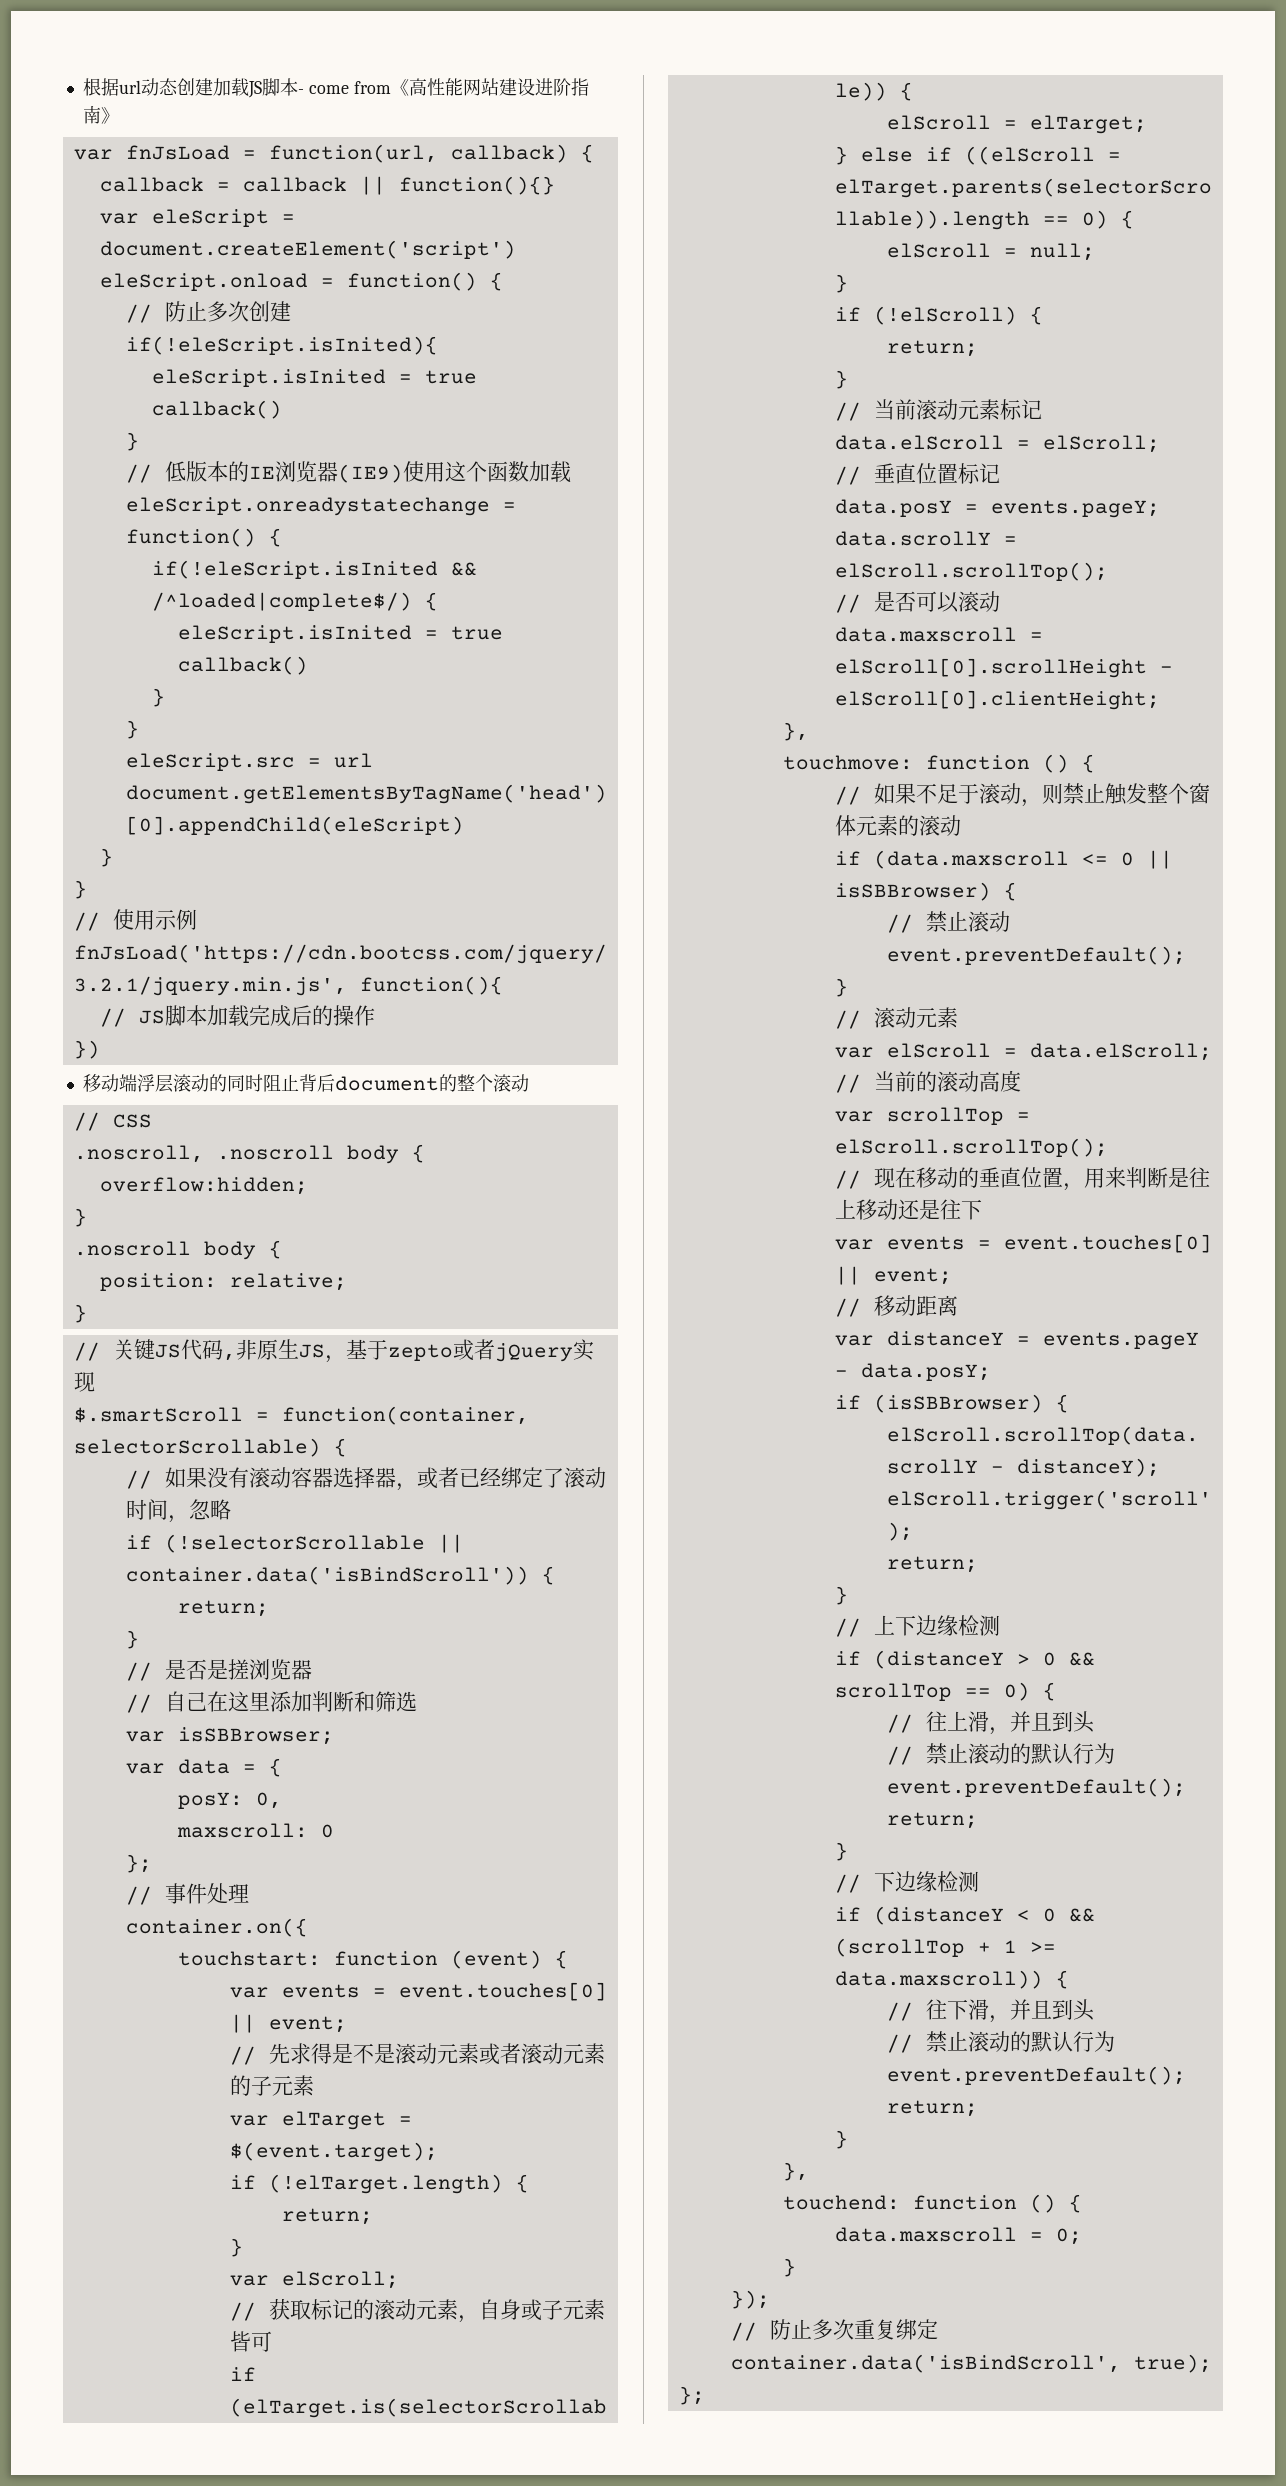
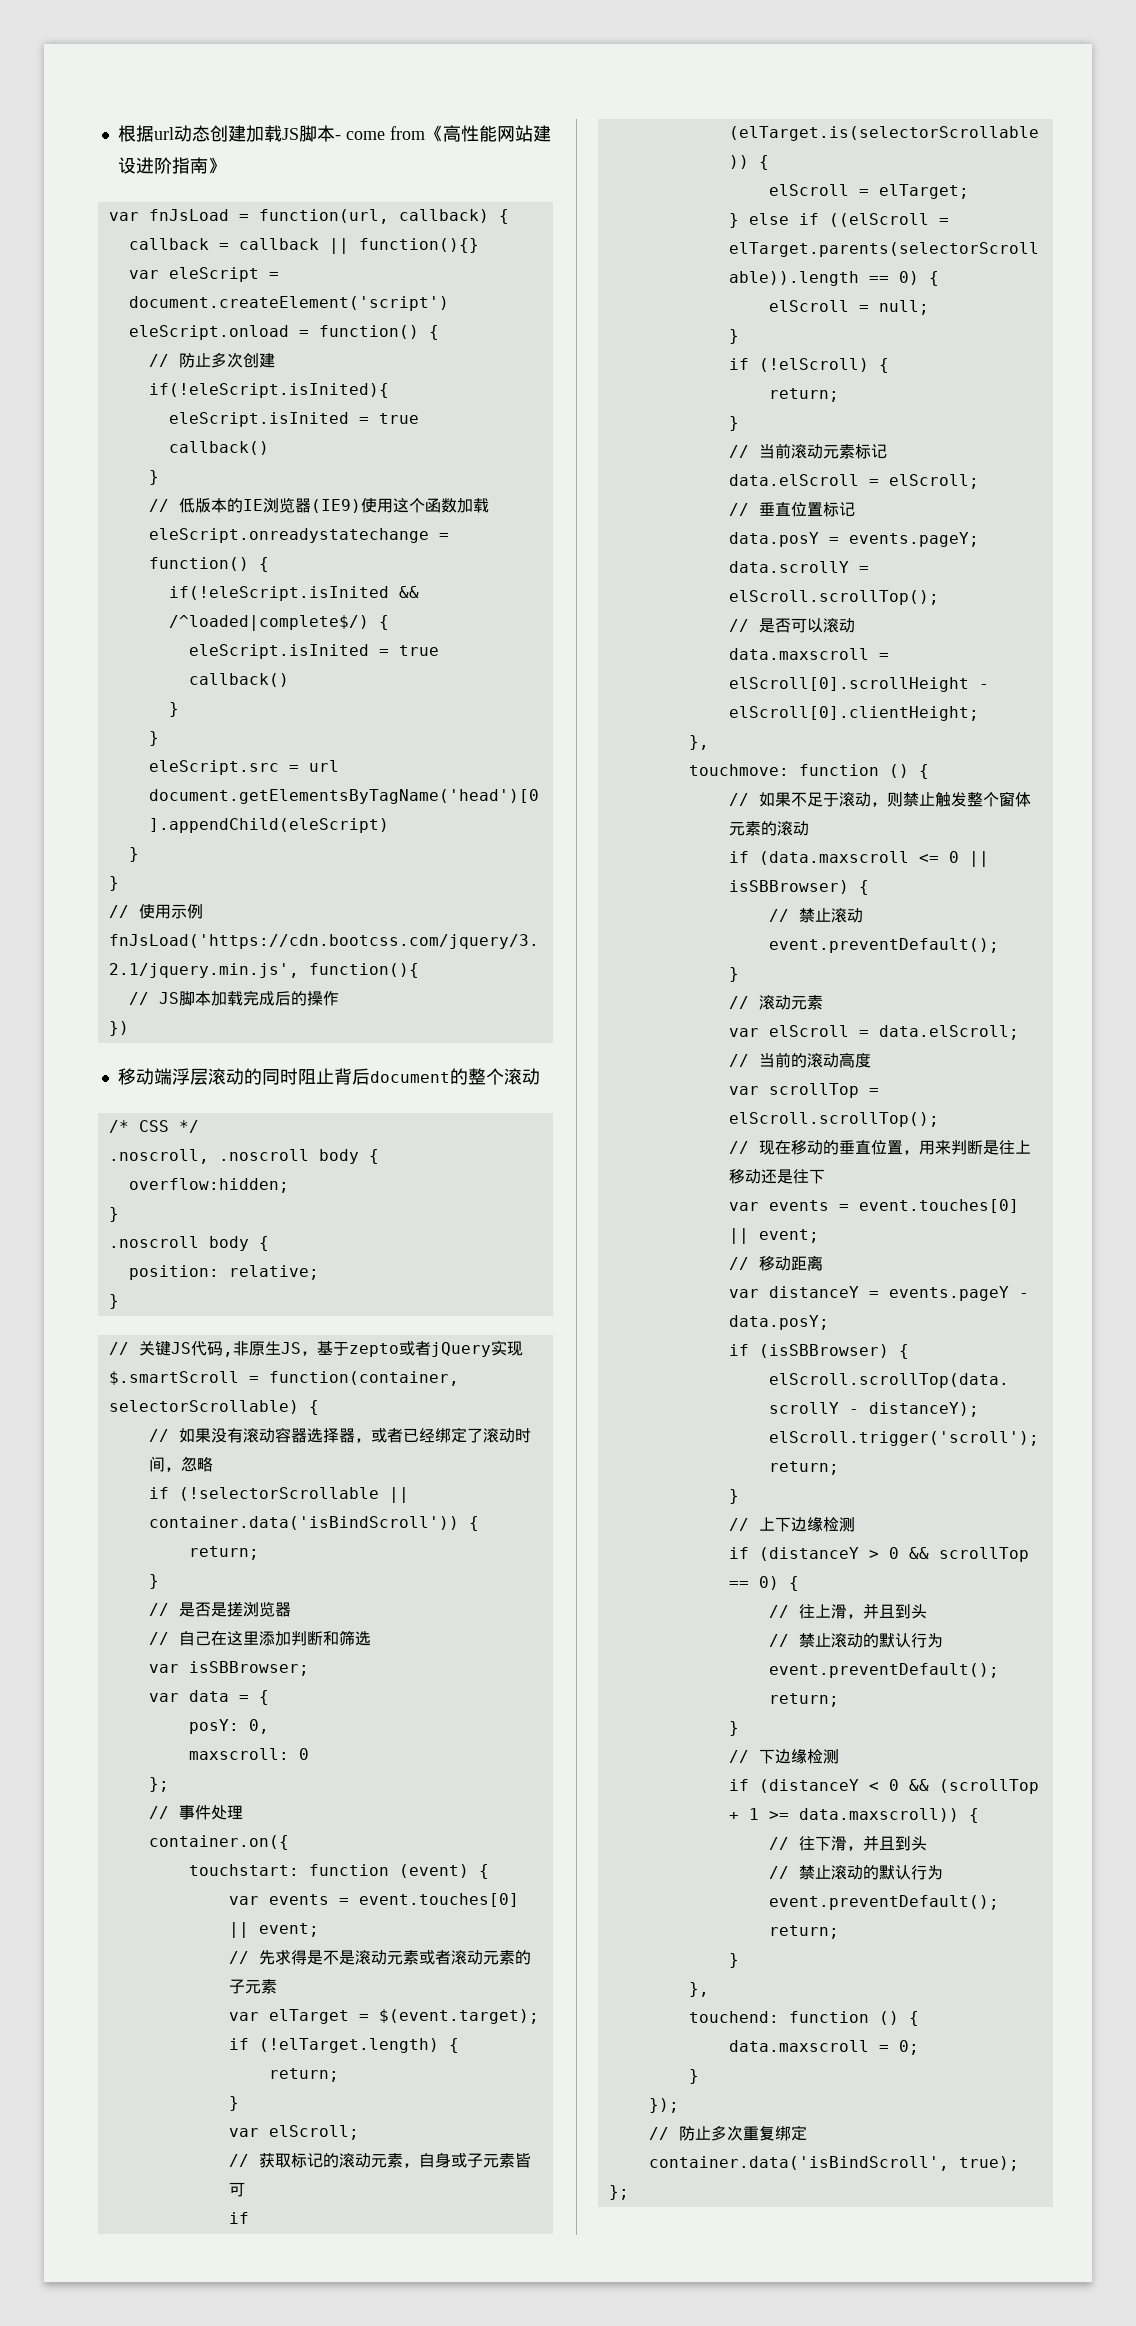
[73,1112,100,1131] // -> [108,1120,129,1133] /*
(152, 1121) none -> [178,1120,199,1133] */

